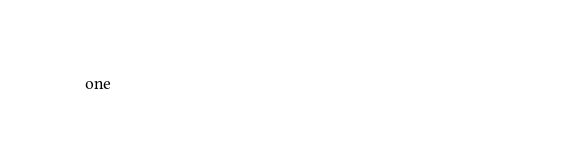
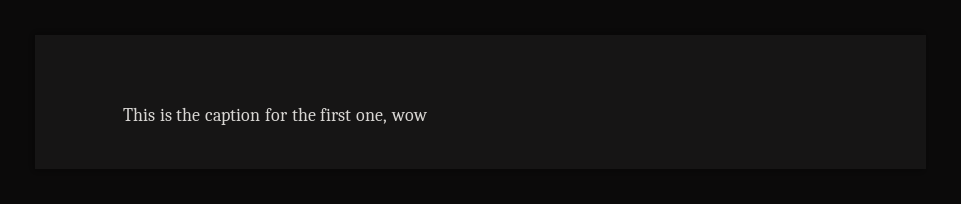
[85,80,111,89] one -> [123,107,428,125] This is the caption for the first one, wow

